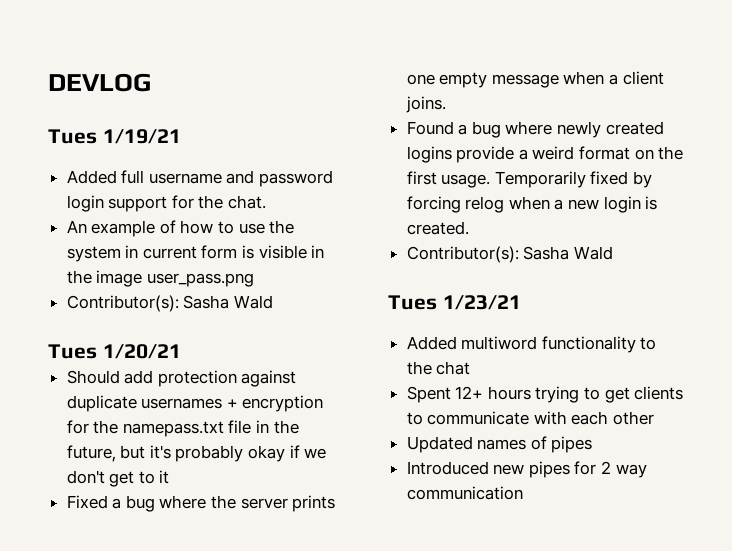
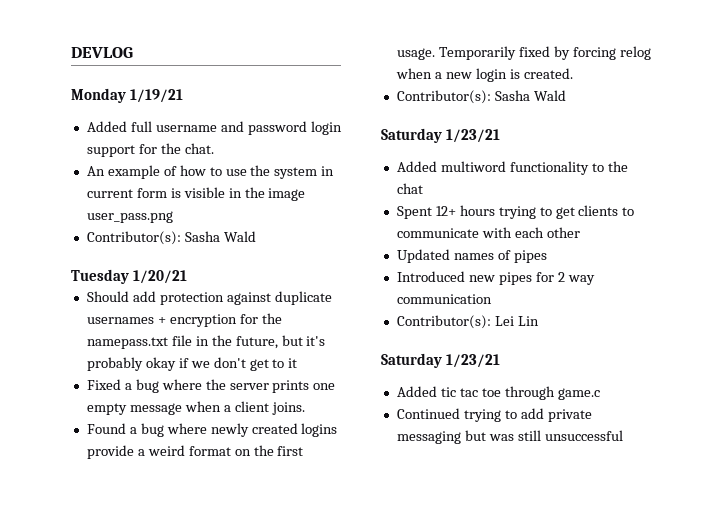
[48,129,97,144] Tues -> [71,88,126,103] Monday
[48,344,97,359] Tues -> [71,269,129,284] Tuesday
[388,295,437,310] Tues -> [381,128,442,143] Saturday
(523, 493) none -> [396,315,539,329] [381,353,501,368] [396,386,600,400] [396,408,592,422] [396,430,623,444] // Contributor(s): Lei Lin // Saturday 1/23/21 // Added tic tac toe through game.c // Continued trying to add private messaging but was still unsuccessful

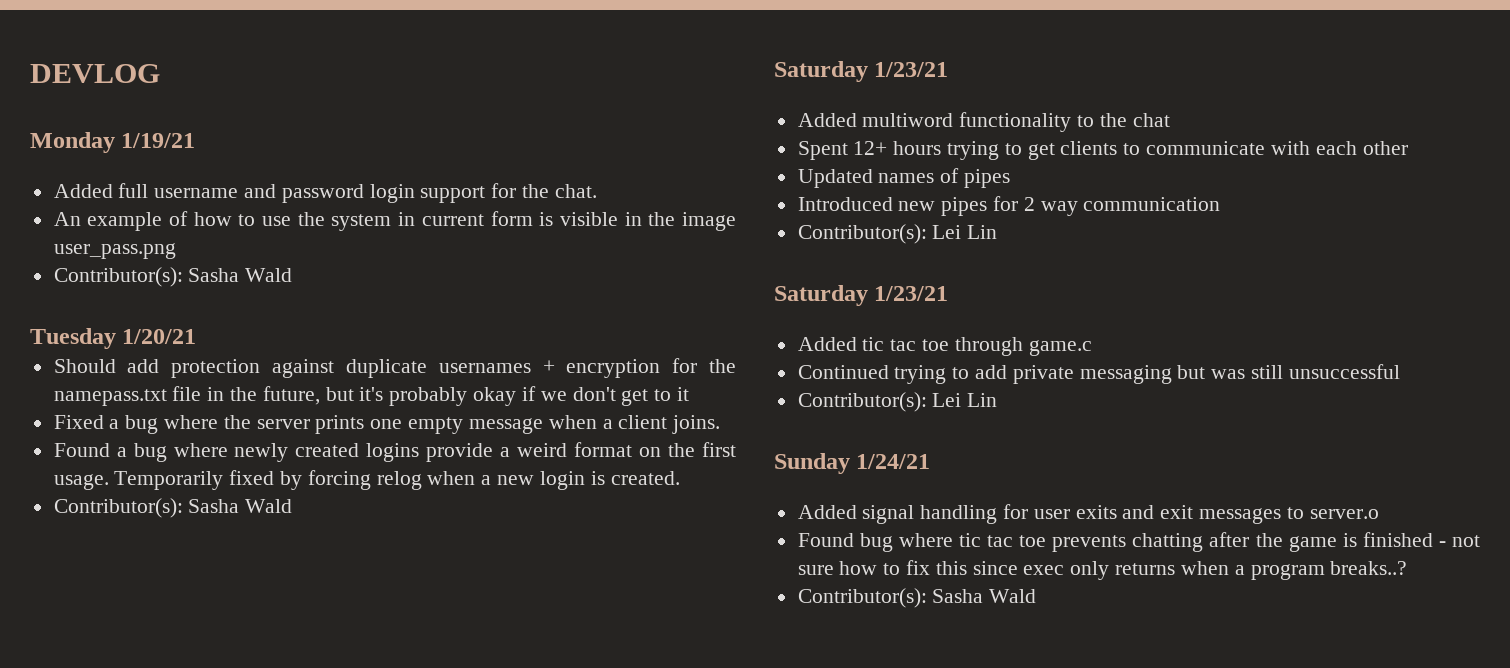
(623, 435) none -> [797,392,998,412] [774,453,931,474] [797,504,1379,524] [797,532,1480,552] [797,560,1408,580] [797,588,1037,608] // Contributor(s): Lei Lin // Sunday 1/24/21 // Added signal handling for user exits and exit messages to server.o // Found bug where tic tac toe prevents chatting after the game is finished - not sure how to fix this since exec only returns when a program breaks..? // Contributor(s): Sasha Wald

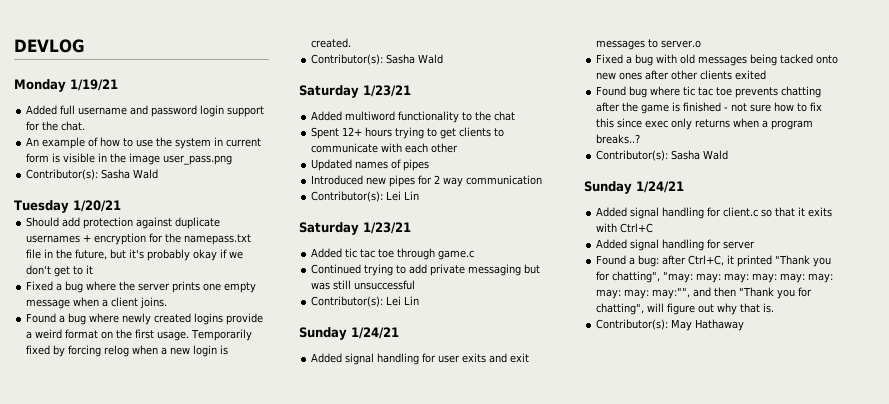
(1379, 514) none -> [596,54,839,66] [596,70,767,80] // Fixed a bug with old messages being tacked onto new ones after other clients exited
(1037, 596) none -> [584,181,684,194] [596,207,833,219] [596,223,654,233] [596,239,756,251] [596,255,832,267] [596,271,834,283] [596,287,813,299] [596,303,775,315] [596,319,745,331] // Sunday 1/24/21 // Added signal handling for client.c so that it exits with Ctrl+C // Added signal handling for server // Found a bug: after Ctrl+C, it printed "Thank you for chatting", "may: may: may: may: may: may: may: may: may:"", and then "Thank you for chatting", will figure out why that is. // Contributor(s): May Hathaway

